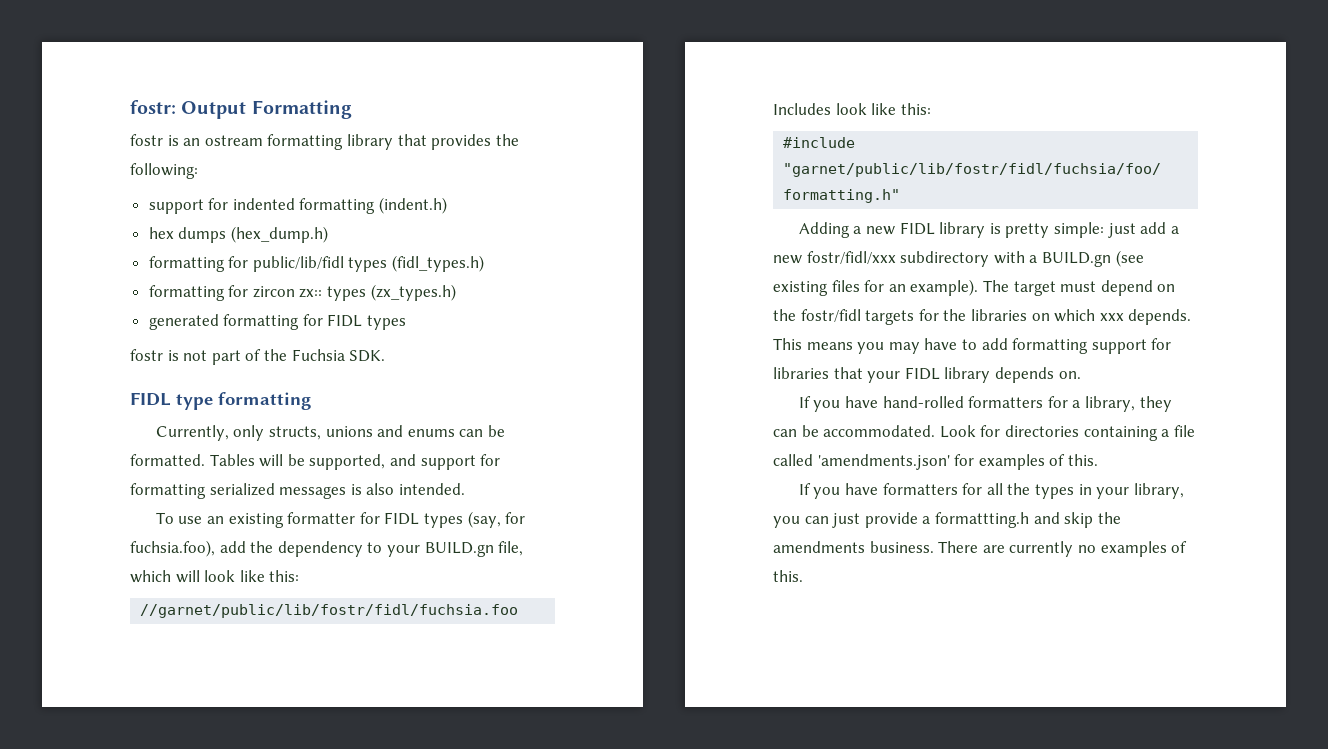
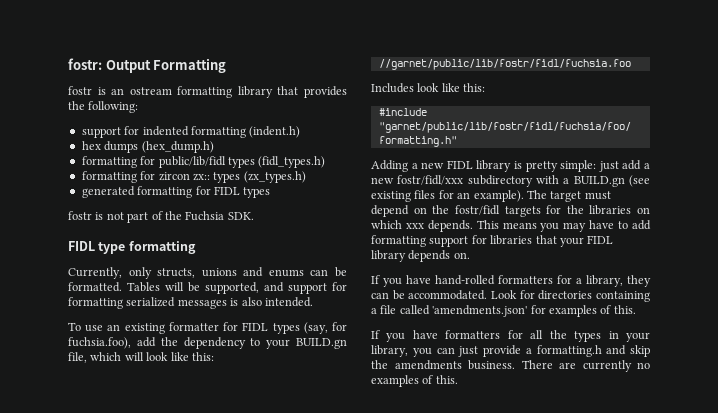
[934,512,1029,528] formattting.h -> [536,345,602,357] formatting.h

